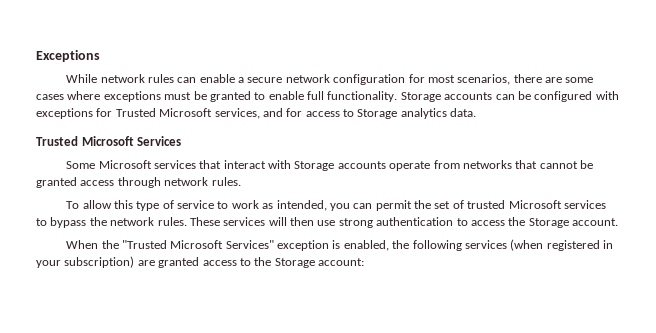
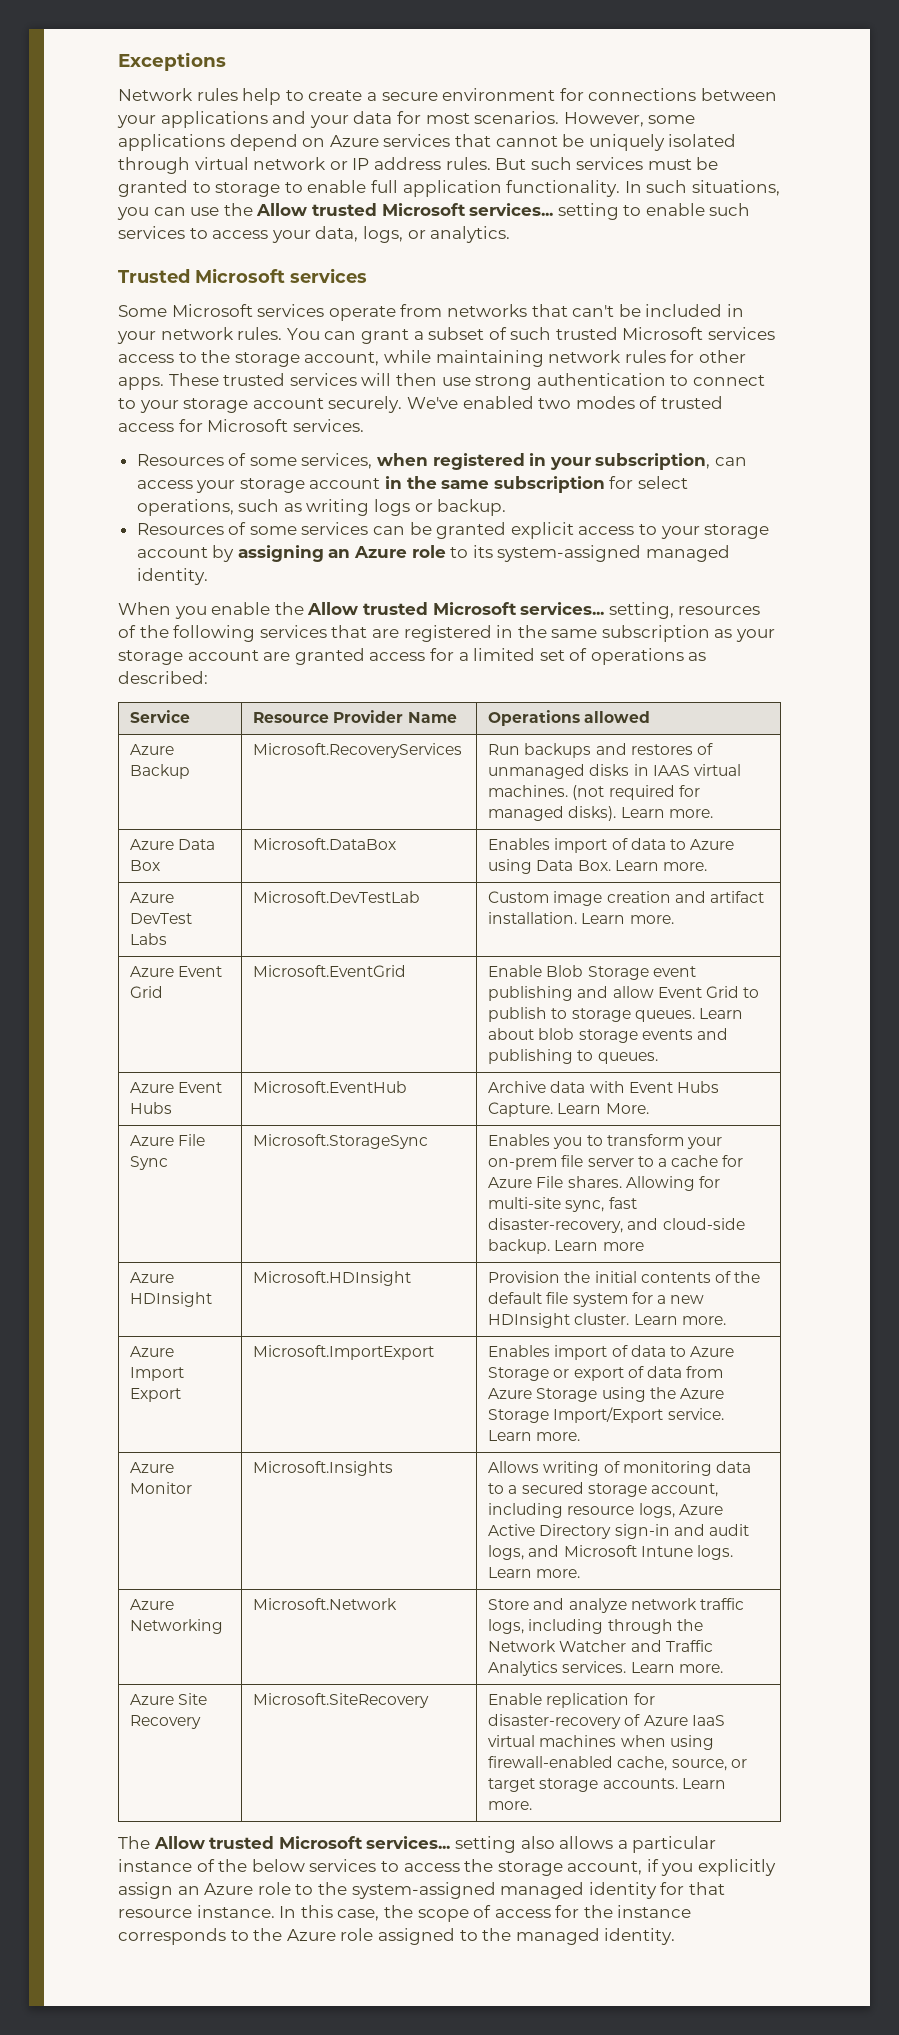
[66,74,594,85] [36,91,619,102] [36,108,477,119] [36,136,182,146] While network rules can enable a secure network configuration for most scenarios, there are some cases where exceptions must be granted to enable full functionality. Storage accounts can be configured with exceptions for Trusted Microsoft services, and for access to Storage analytics data. // Trusted Microsoft Services -> [118,88,777,105] [117,111,696,128] [118,134,737,151] [118,157,719,174] [118,180,780,197] [117,203,751,220] [118,226,511,243] [118,268,367,283] Network rules help to create a secure environment for connections between your applications and your data for most scenarios. However, some applications depend on Azure services that cannot be uniquely isolated through virtual network or IP address rules. But such services must be granted to storage to enable full application functionality. In such situations, you can use the Allow trusted Microsoft services... setting to enable such services to access your data, logs, or analytics. // Trusted Microsoft services
[199,160,594,171] [36,177,241,188] [66,200,606,211] [36,217,220,228] that interact with Storage accounts operate from networks that cannot be granted access through network rules. // To allow this type of service to work as intended, you can permit the set of trusted Microsoft services to bypass the network rules. These -> [328,304,744,321] [117,327,776,344] [118,350,746,367] [118,373,286,390] operate from networks that can't be included in your network rules. You can grant a subset of such trusted Microsoft services access to the storage account, while maintaining network rules for other apps. These trusted
[470,217,618,228] [66,239,614,251] [36,256,364,268] access the Storage account. // When the "Trusted Microsoft Services" exception is enabled, the following services (when registered in your subscription) are granted access to the Storage account: -> [692,375,765,386] [118,396,723,413] [118,419,364,432] [136,453,748,470] [136,476,689,493] [136,499,507,516] [136,522,770,539] [136,545,731,562] [136,568,208,585] [118,602,761,619] [118,625,776,642] [118,648,707,665] [118,671,208,684] [130,710,191,723] [253,710,457,723] [488,710,651,726] [130,744,175,755] [130,764,191,779] [253,743,463,758] [488,743,713,758] [488,764,741,779] [488,785,700,800] [488,806,713,821] [130,839,216,850] [130,860,161,871] [253,838,397,850] [488,838,735,853] [488,859,707,874] [130,892,175,903] [130,913,193,924] [130,933,168,945] [253,891,421,903] [488,891,764,906] [488,912,674,924] [130,966,223,977] [130,986,164,998] [253,965,407,977] [488,965,696,980] [488,986,760,1001] [488,1007,743,1022] [488,1028,728,1043] [488,1049,658,1064] [130,1082,223,1093] [130,1102,173,1114] [253,1081,408,1093] [488,1081,719,1093] [488,1102,649,1117] [130,1134,206,1146] [130,1156,169,1170] [253,1134,429,1149] [488,1134,722,1149] [488,1155,744,1170] [488,1176,720,1191] [488,1197,637,1212] [488,1218,745,1233] [488,1239,644,1254] [130,1272,175,1283] [130,1292,213,1307] [253,1271,412,1286] [488,1271,761,1283] [488,1292,705,1307] [488,1313,726,1328] [130,1346,175,1357] [130,1367,185,1381] [130,1388,182,1402] [253,1345,435,1360] [488,1345,735,1360] [488,1366,724,1381] [488,1387,724,1402] [488,1407,724,1423] [488,1430,581,1441] [130,1462,175,1473] [130,1482,193,1494] [253,1461,394,1476] [488,1461,751,1476] [488,1482,718,1497] [488,1503,723,1518] [488,1524,749,1539] [488,1545,733,1560] [488,1567,581,1578] [130,1599,175,1610] [130,1619,224,1634] [253,1598,398,1610] [488,1598,744,1613] [488,1619,703,1634] [488,1640,713,1652] [488,1661,723,1676] [130,1693,208,1705] [130,1715,202,1729] [253,1693,430,1708] [488,1693,655,1708] [488,1714,725,1729] [488,1735,714,1750] [488,1756,747,1771] [488,1778,726,1792] [488,1801,533,1810] [118,1836,717,1853] [118,1859,777,1876] [118,1882,725,1899] [118,1905,692,1922] [118,1928,676,1945] connect to your storage account securely. We've enabled two modes of trusted access for Microsoft services. // Resources of some services, when registered in your subscription, can access your storage account in the same subscription for select operations, such as writing logs or backup. // Resources of some services can be granted explicit access to your storage account by assigning an Azure role to its system-assigned managed identity. // When you enable the Allow trusted Microsoft services... setting, resources of the following services that are registered in the same subscription as your storage account are granted access for a limited set of operations as described: // Service | Resource Provider Name | Operations allowed // Azure Backup | Microsoft.RecoveryServices | Run backups and restores of unmanaged disks in IAAS virtual machines. (not required for managed disks). Learn more. // Azure Data Box | Microsoft.DataBox | Enables import of data to Azure using Data Box. Learn more. // Azure DevTest Labs | Microsoft.DevTestLab | Custom image creation and artifact installation. Learn more. // Azure Event Grid | Microsoft.EventGrid | Enable Blob Storage event publishing and allow Event Grid to publish to storage queues. Learn about blob storage events and publishing to queues. // Azure Event Hubs | Microsoft.EventHub | Archive data with Event Hubs Capture. Learn More. // Azure File Sync | Microsoft.StorageSync | Enables you to transform your on-prem file server to a cache for Azure File shares. Allowing for multi-site sync, fast disaster-recovery, and cloud-side backup. Learn more // Azure HDInsight | Microsoft.HDInsight | Provision the initial contents of the default file system for a new HDInsight cluster. Learn more. // Azure Import Export | Microsoft.ImportExport | Enables import of data to Azure Storage or export of data from Azure Storage using the Azure Storage Import/Export service. Learn more. // Azure Monitor | Microsoft.Insights | Allows writing of monitoring data to a secured storage account, including resource logs, Azure Active Directory sign-in and audit logs, and Microsoft Intune logs. Learn more. // Azure Networking | Microsoft.Network | Store and analyze network traffic logs, including through the Network Watcher and Traffic Analytics services. Learn more. // Azure Site Recovery | Microsoft.SiteRecovery | Enable replication for disaster-recovery of Azure IaaS virtual machines when using firewall-enabled cache, source, or target storage accounts. Learn more. // The Allow trusted Microsoft services... setting also allows a particular instance of the below services to access the storage account, if you explicitly assign an Azure role to the system-assigned managed identity for that resource instance. In this case, the scope of access for the instance corresponds to the Azure role assigned to the managed identity.

